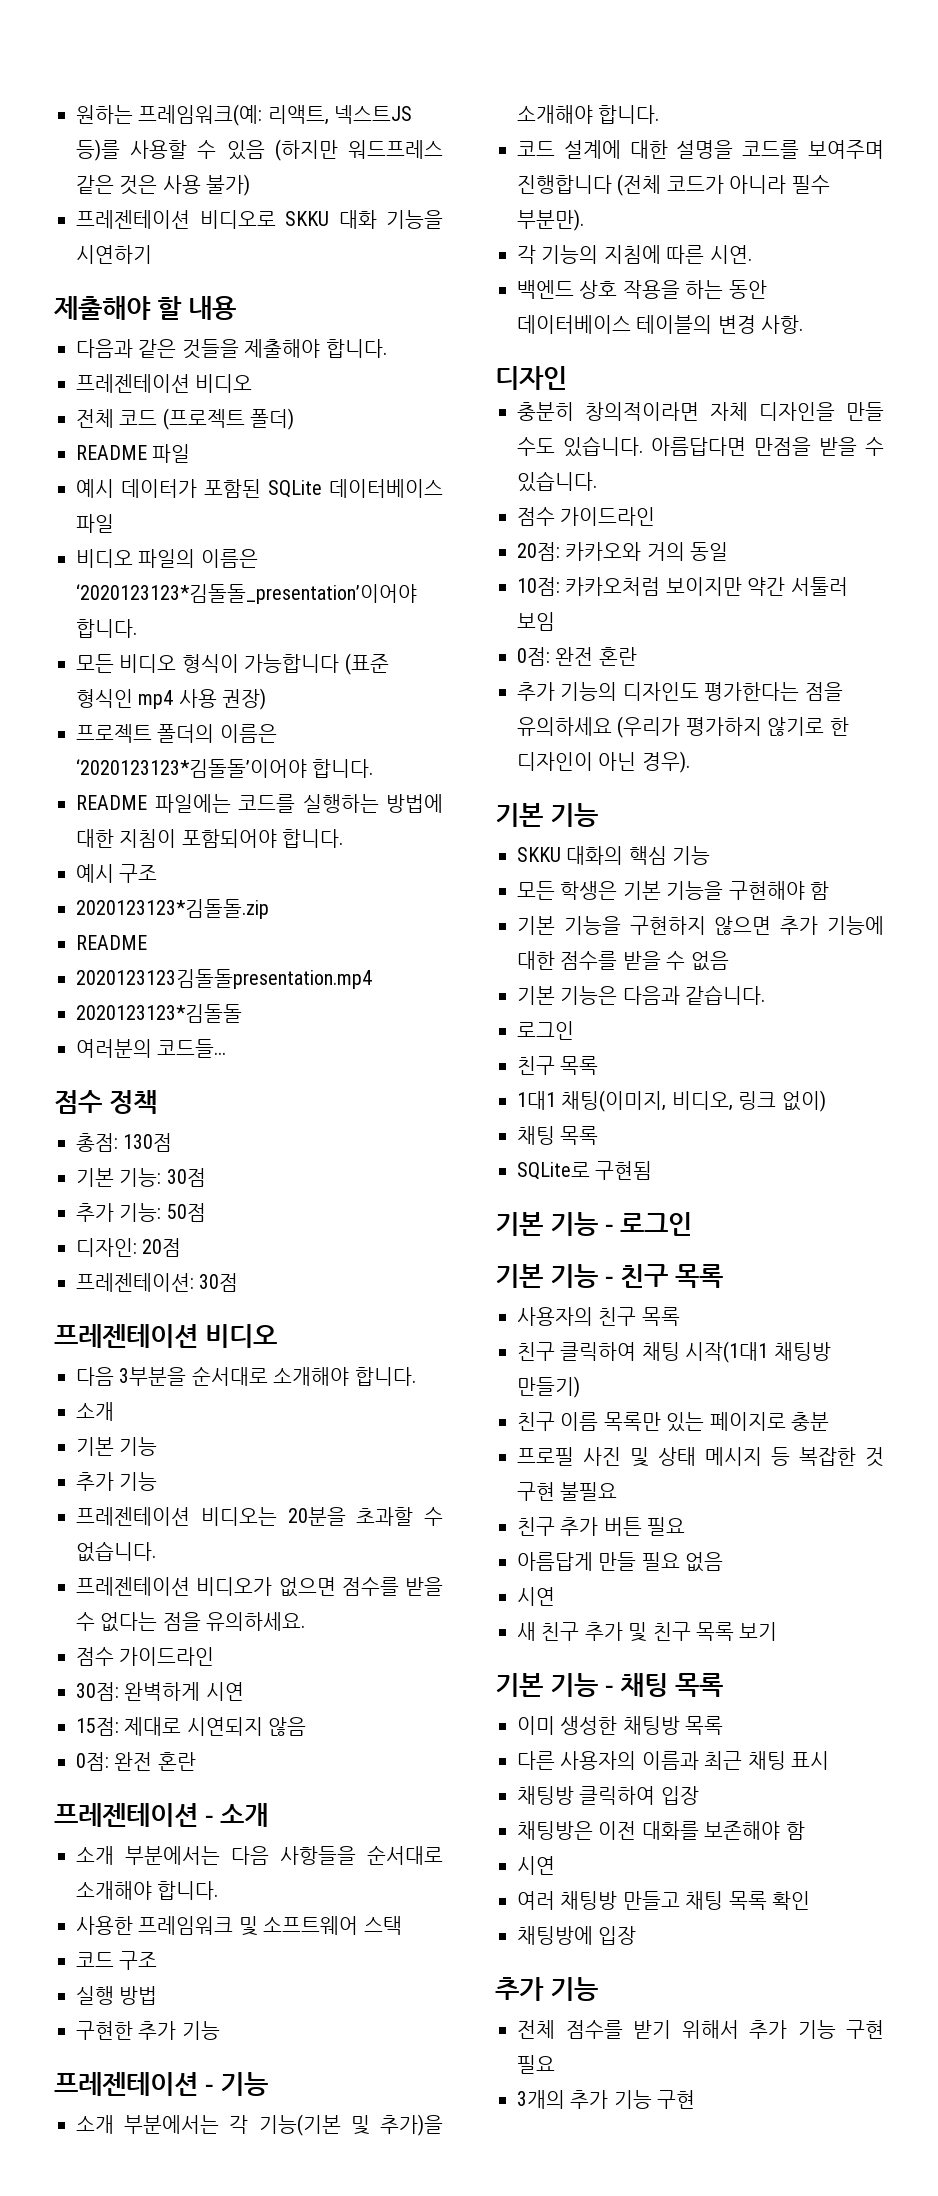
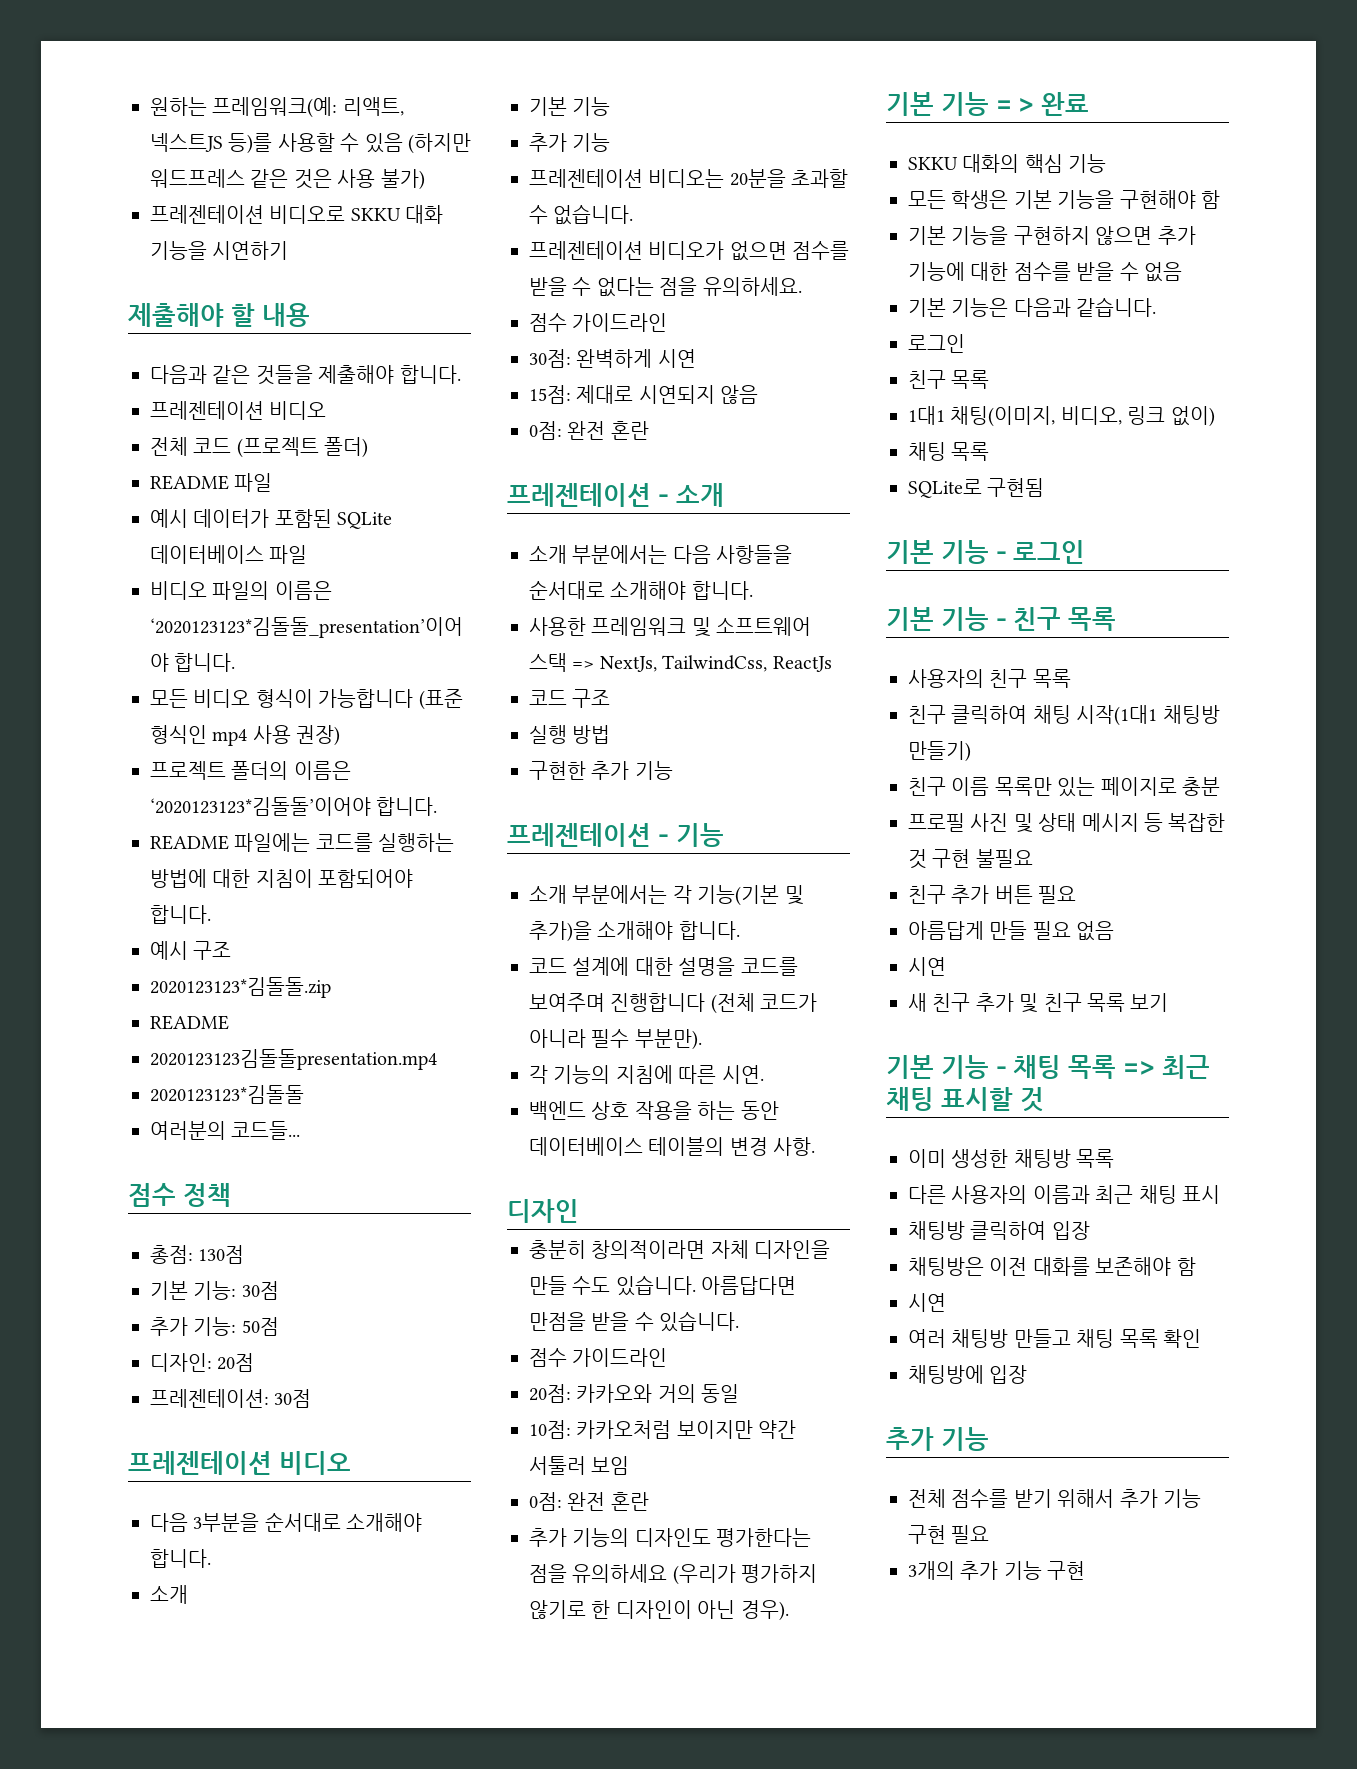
(402, 1925) none -> [572,655,832,672] => NextJs, TailwindCss, ReactJs
(598, 815) none -> [995,92,1089,116] = > 완료
(723, 1685) none -> [1122,1055,1210,1079] [886,1087,1044,1112] => 최근 채팅 표시할 것

